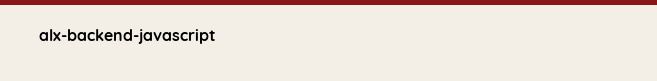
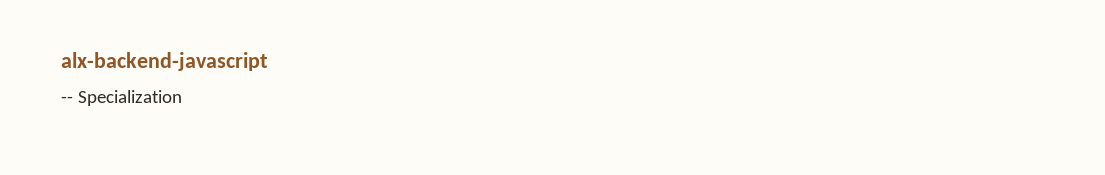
(216, 36) none -> [61,90,182,106] // -- Specialization

